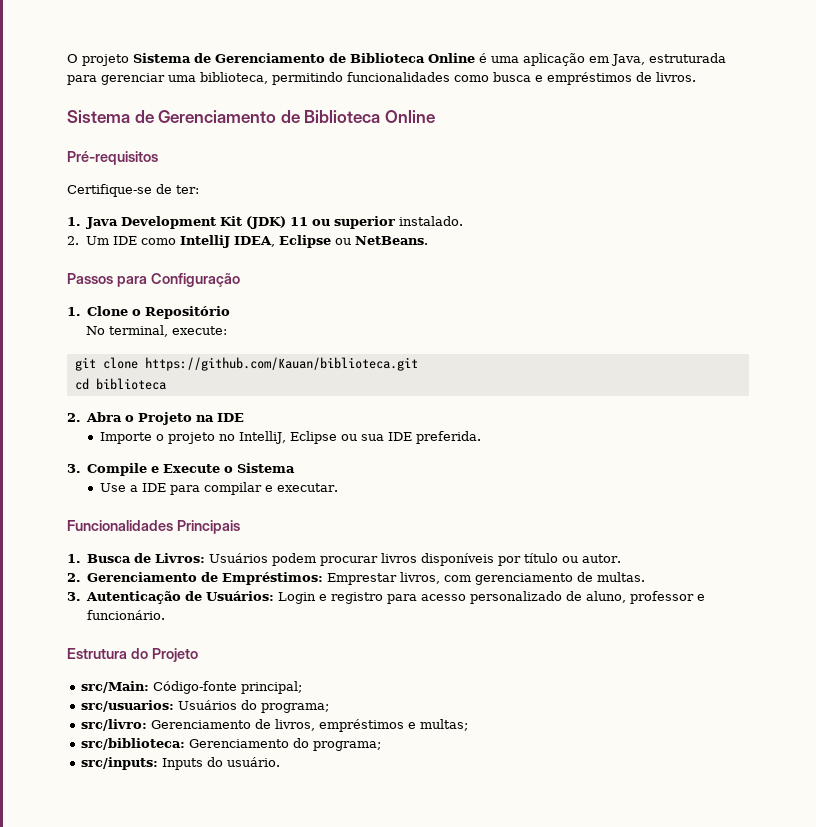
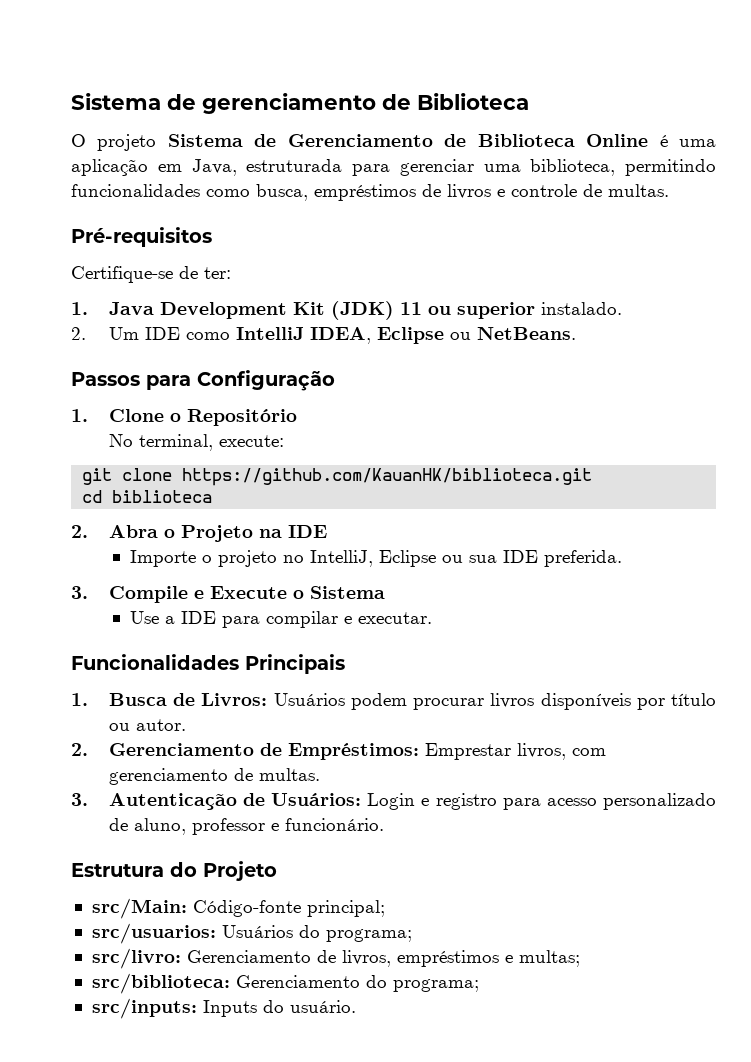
(67, 58) none -> [71,93,529,114] Sistema de gerenciamento de Biblioteca //
[493,72,696,85] [67,110,435,123] busca e empréstimos de livros. // Sistema de Gerenciamento de Biblioteca Online -> [256,184,669,201] busca, empréstimos de livros e controle de multas.
[144,357,418,371] https://github.com/Kauan/biblioteca.git -> [182,468,593,486] https://github.com/KauanHK/biblioteca.git

